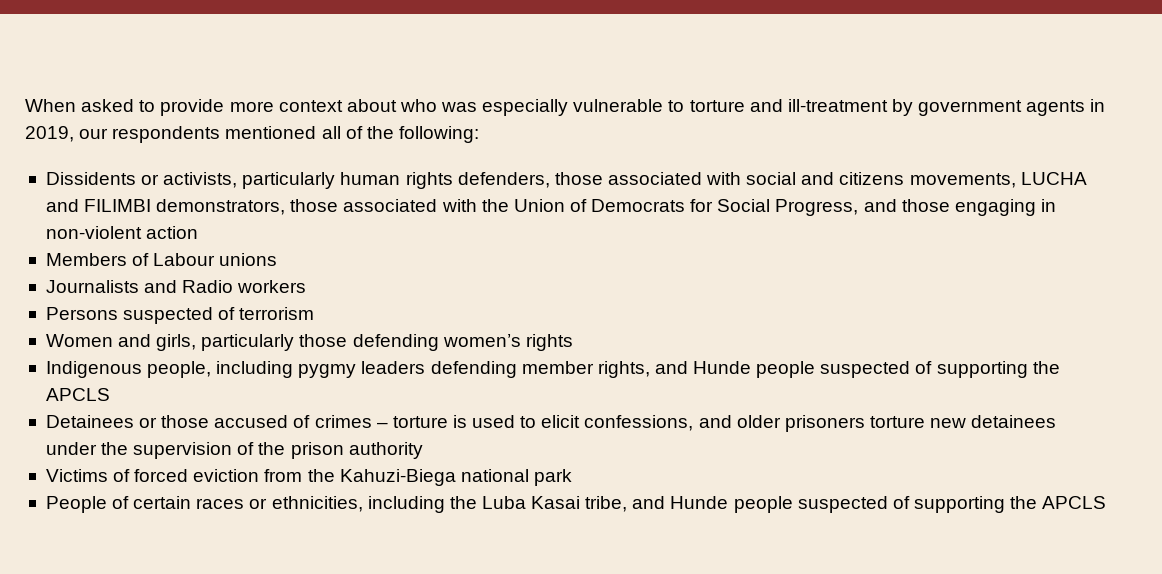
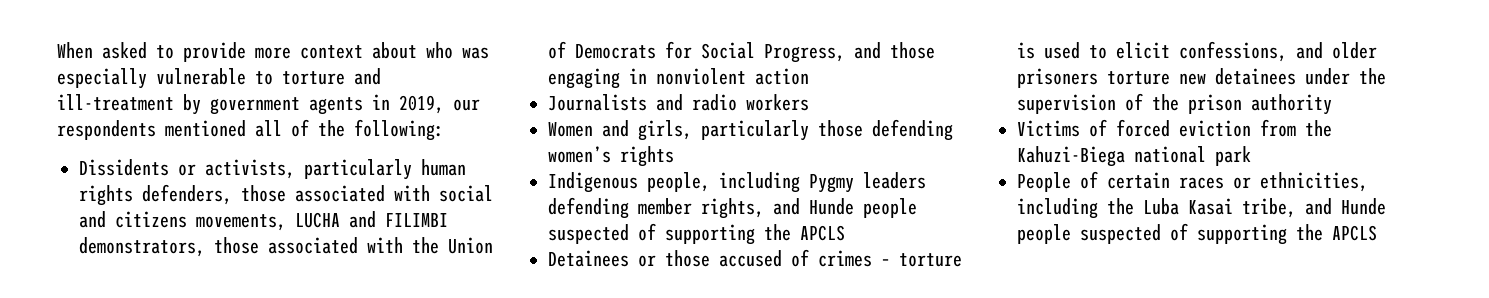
[45,226,142,239] non-violent -> [656,68,746,85] nonviolent
[45,253,278,266] // Members of Labour unions -> (809, 76) none
[182,280,234,293] Radio -> [692,94,737,111] radio
[45,307,315,324] // Persons suspected of terrorism -> (809, 102) none
[298,364,357,378] pygmy -> [809,174,854,193] Pygmy

